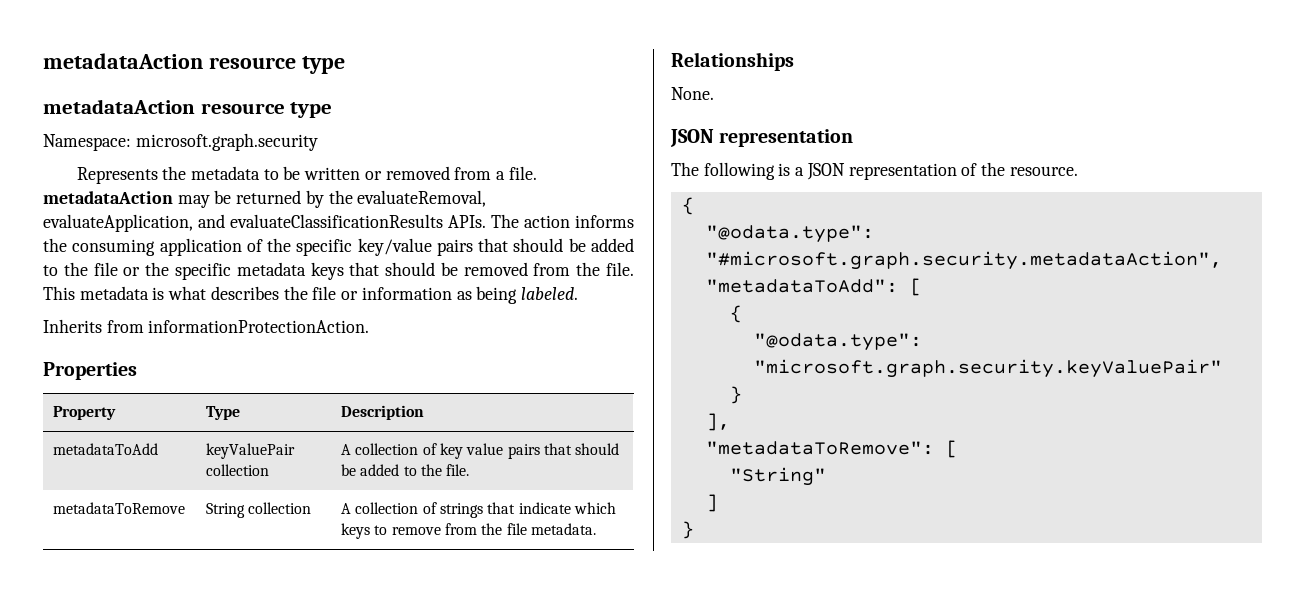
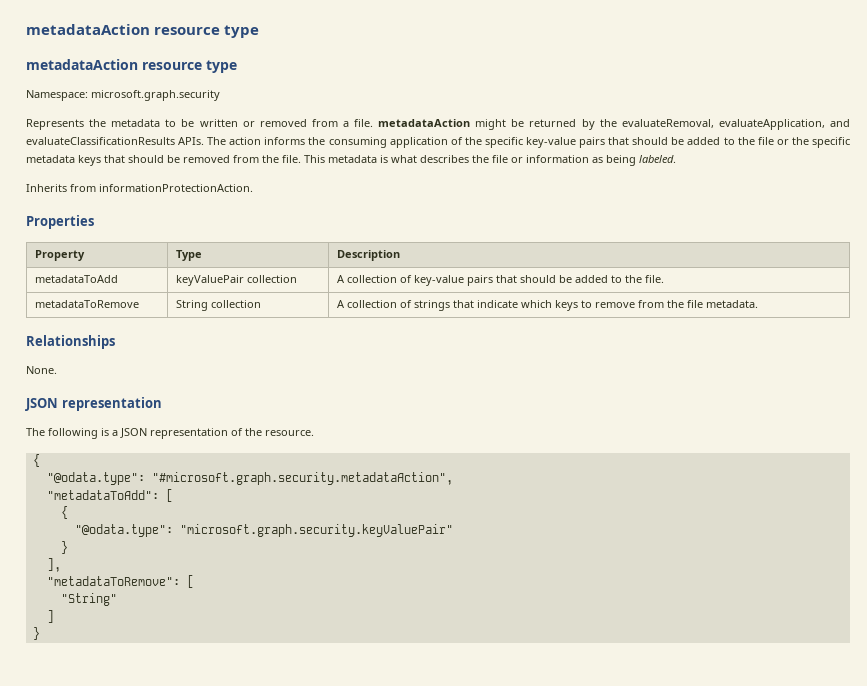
[177,195,210,208] may -> [475,119,507,130] might
[357,238,432,256] key/value -> [525,137,576,148] key-value
[440,443,504,459] key value -> [413,275,464,286] key-value

